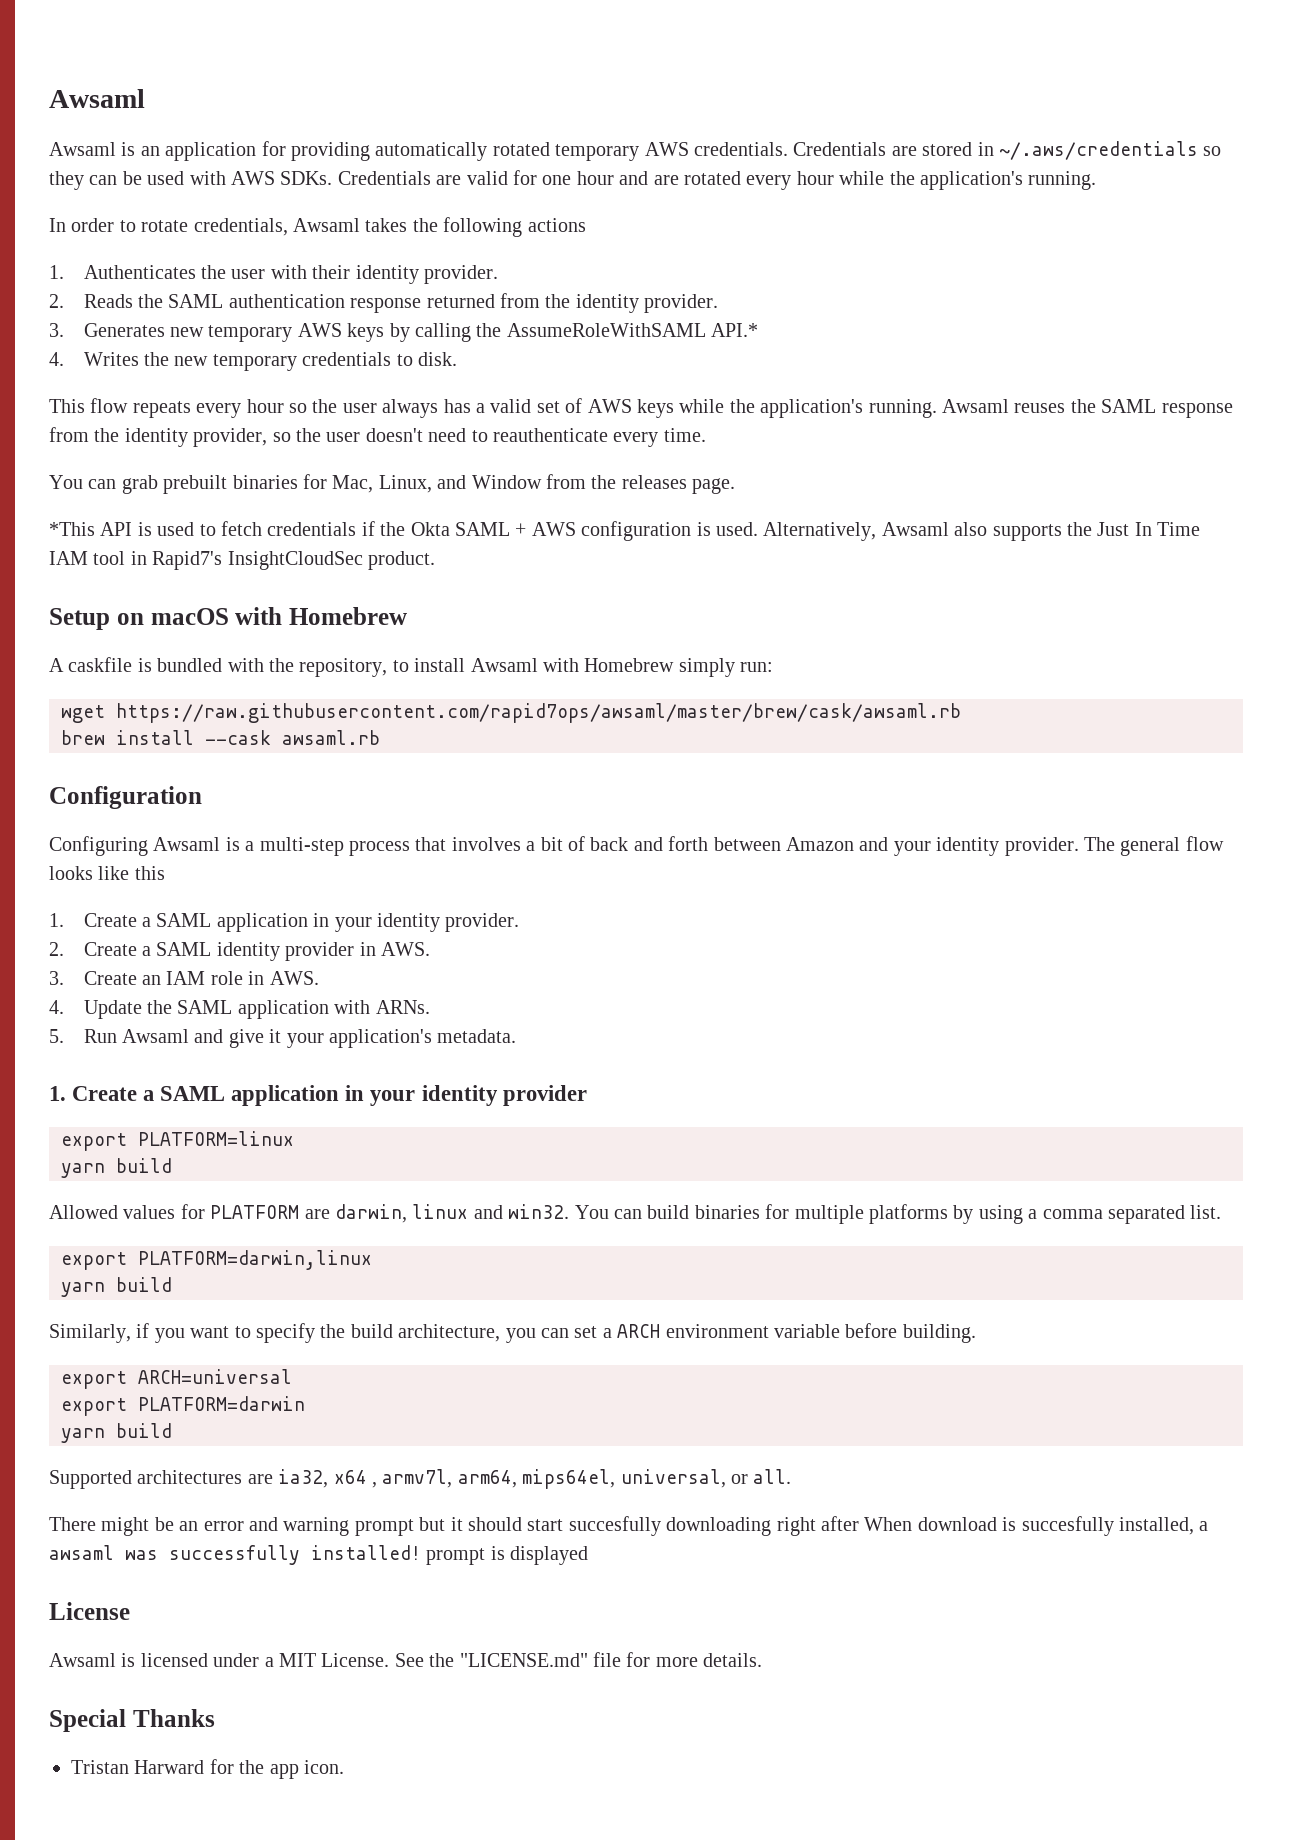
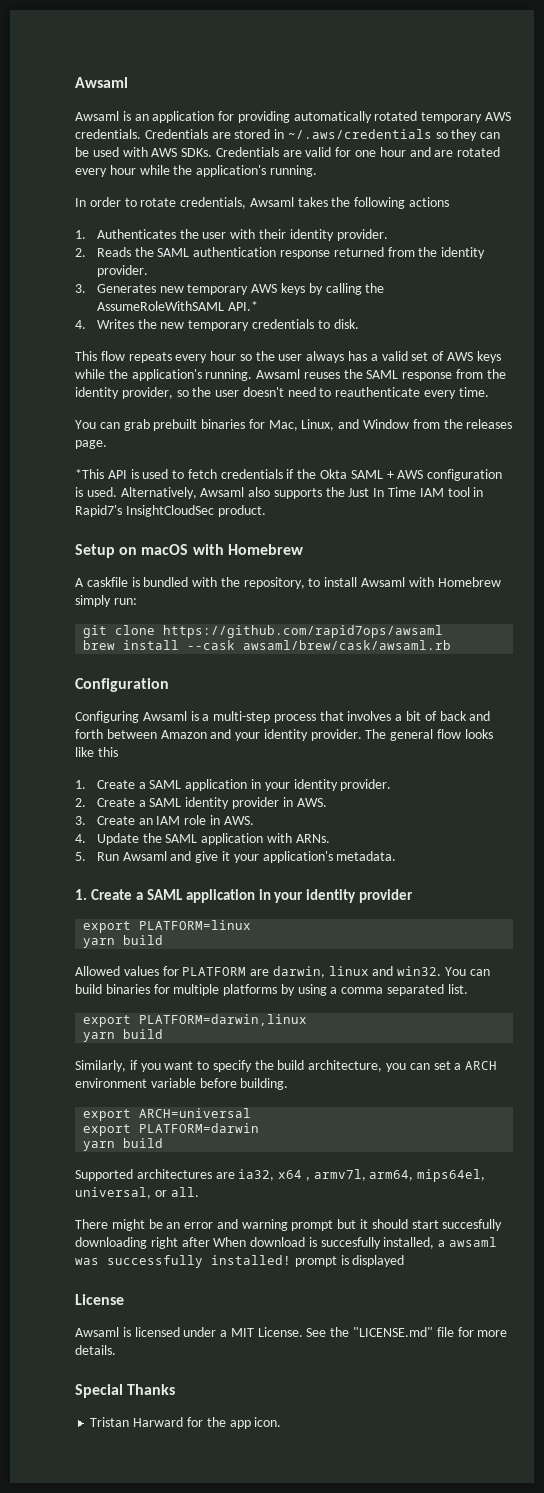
[61,703,961,723] wget https://raw.githubusercontent.com/rapid7ops/awsaml/master/brew/cask/awsaml.rb -> [83,625,444,638] git clone https://github.com/rapid7ops/awsaml
[282,730,380,745] awsaml.rb -> [243,640,452,650] awsaml/brew/cask/awsaml.rb

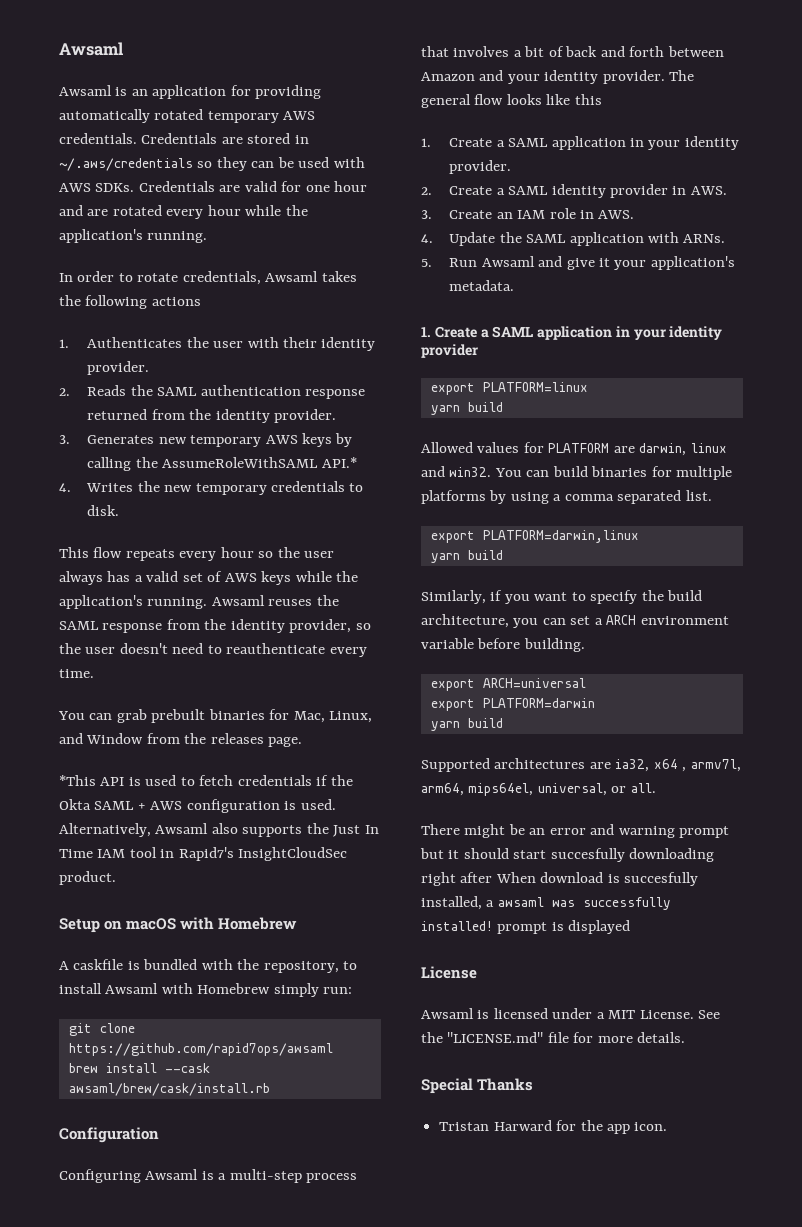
[243,640,452,650] awsaml/brew/cask/awsaml.rb -> [68,1083,270,1096] awsaml/brew/cask/install.rb

